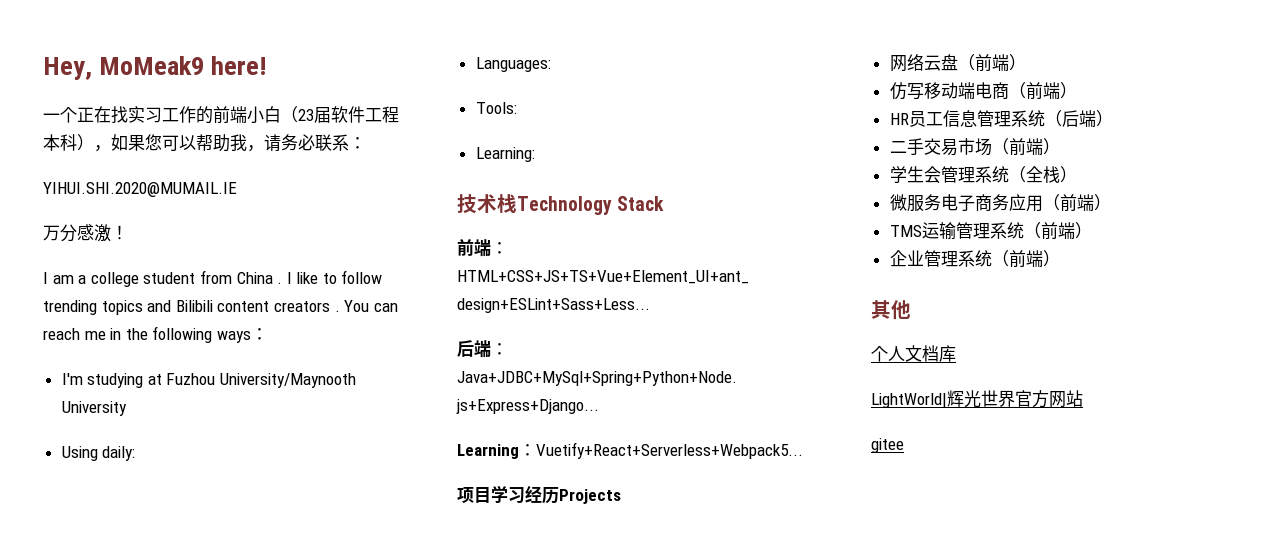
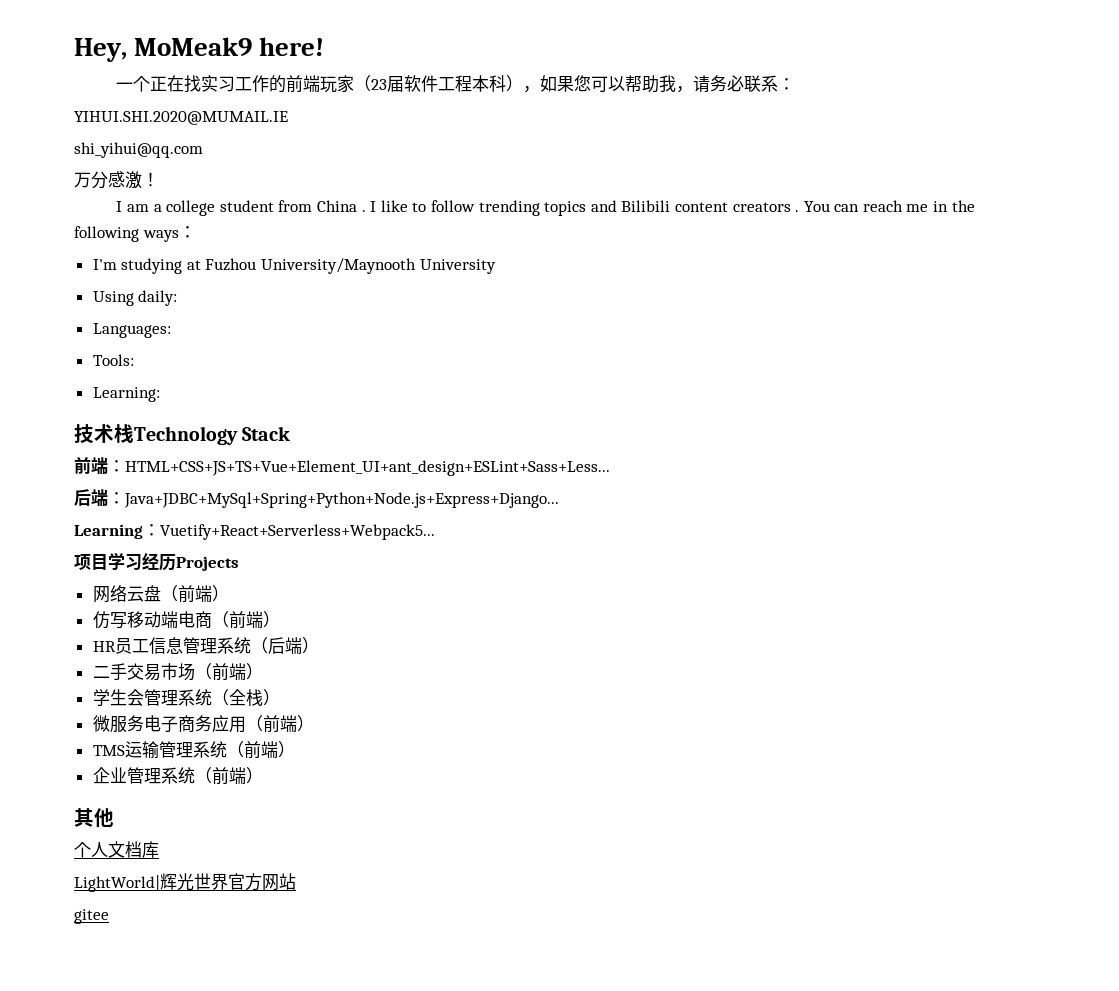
[247,106,281,124] 小白 -> [320,75,355,93] 玩家
(237, 189) none -> [74,142,203,158] // shi_yihui@qq.com

